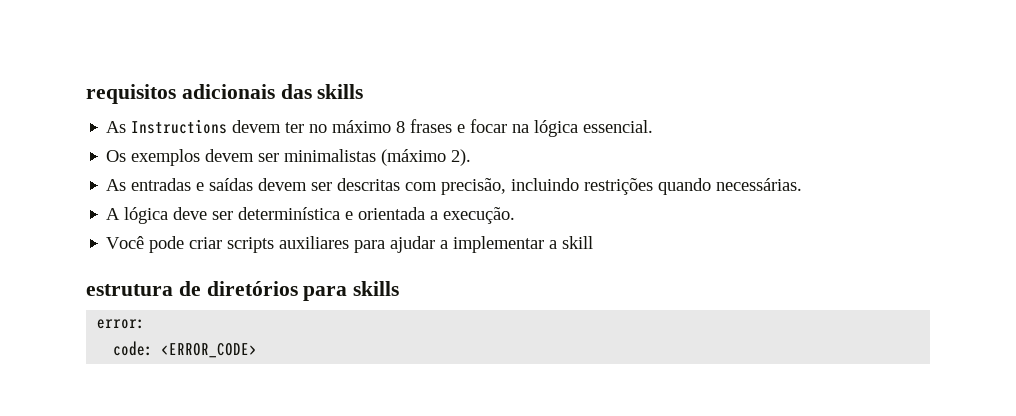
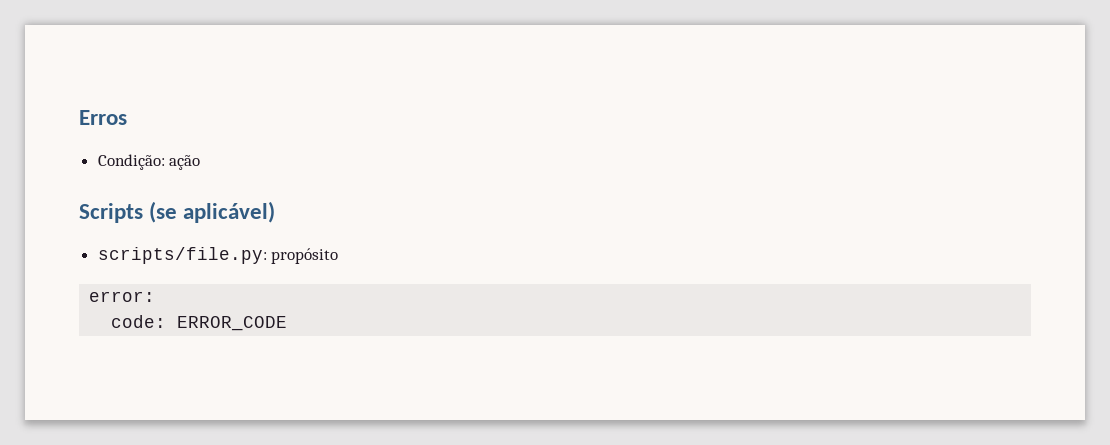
[86,84,364,104] [106,119,654,137] [106,149,472,166] [106,178,803,195] [106,207,516,224] [106,236,594,253] [86,281,400,301] requisitos adicionais das skills // As Instructions devem ter no máximo 8 frases e focar na lógica essencial. // Os exemplos devem ser minimalistas (máximo 2). // As entradas e saídas devem ser descritas com precisão, incluindo restrições quando necessárias. // A lógica deve ser determinística e orientada a execução. // Você pode criar scripts auxiliares para ajudar a implementar a skill // estrutura de diretórios para skills -> [79,110,127,125] [97,154,201,170] [79,201,276,223] [97,247,339,264] Erros // Condição: ação // Scripts (se aplicável) // scripts/file.py: propósito
[161,343,258,358] <ERROR_CODE> -> [177,316,288,331] ERROR_CODE

